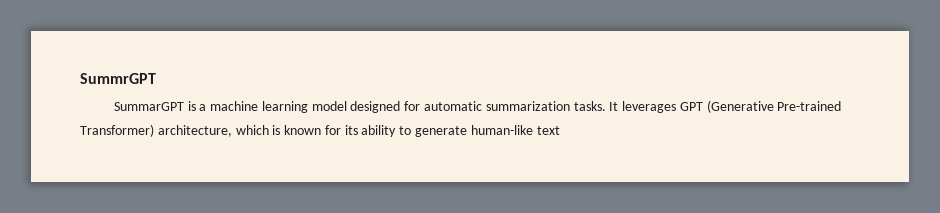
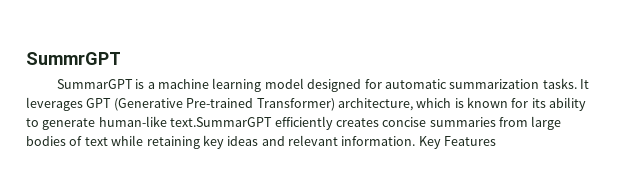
[536,126,560,135] text -> [170,116,562,130] [26,135,497,149] text.SummarGPT efficiently creates concise summaries from large bodies of text while retaining key ideas and relevant information. Key Features

